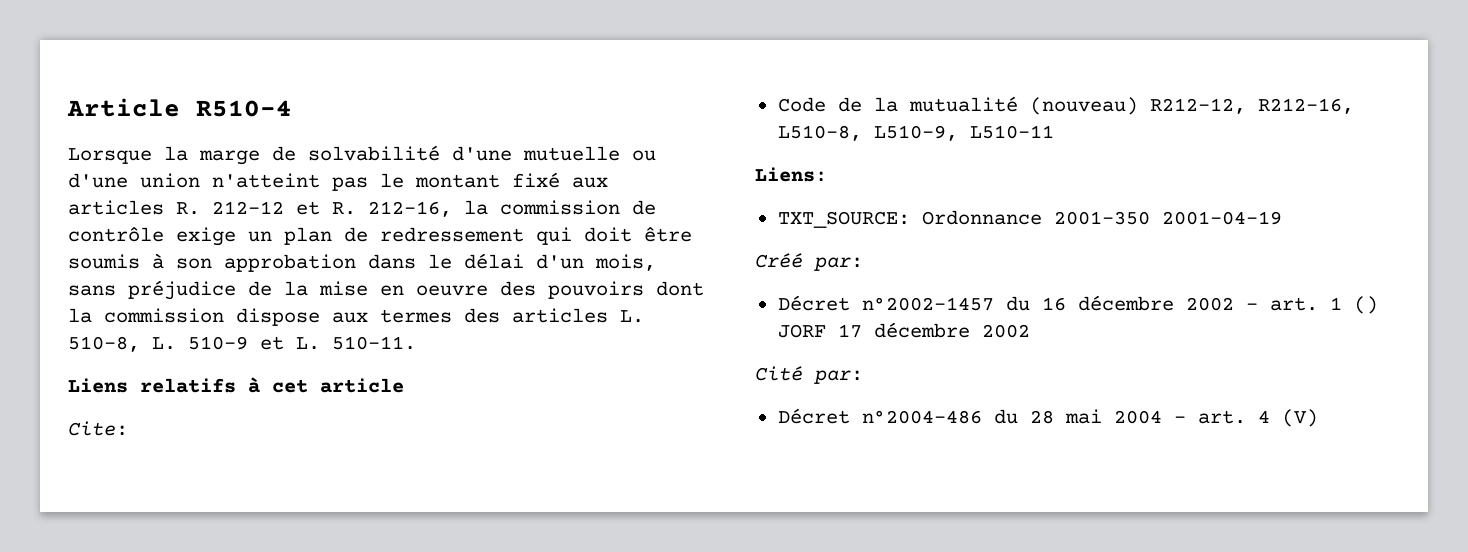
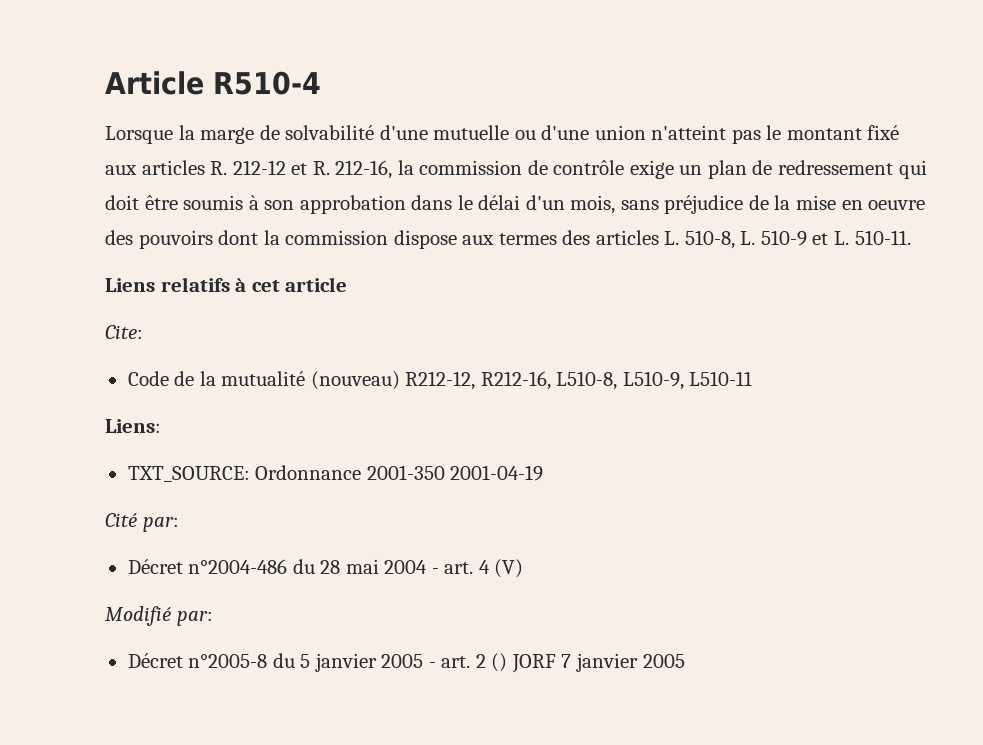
[755,253,863,271] [777,295,1378,314] [777,322,1030,338] // Créé par: // Décret n°2002-1457 du 16 décembre 2002 - art. 1 () JORF 17 décembre 2002 -> (544, 473) none
(1318, 418) none -> [105,606,213,626] [127,653,685,673] // Modifié par: // Décret n°2005-8 du 5 janvier 2005 - art. 2 () JORF 7 janvier 2005

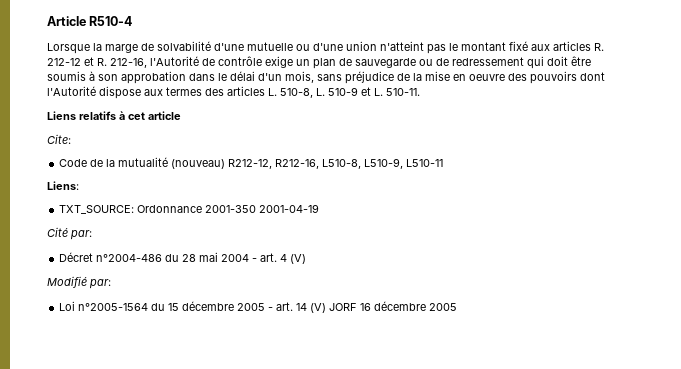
[397,160,523,175] la commission -> [150,56,199,66] l'Autorité
(773, 167) none -> [355,58,449,68] sauvegarde ou de
[263,230,389,245] la commission -> [47,86,96,96] l'Autorité
[127,653,638,673] Décret n°2005-8 du 5 janvier 2005 - art. 2 () JORF 7 janvier -> [59,301,427,313] Loi n°2005-1564 du 15 décembre 2005 - art. 14 (V) JORF 16 décembre

